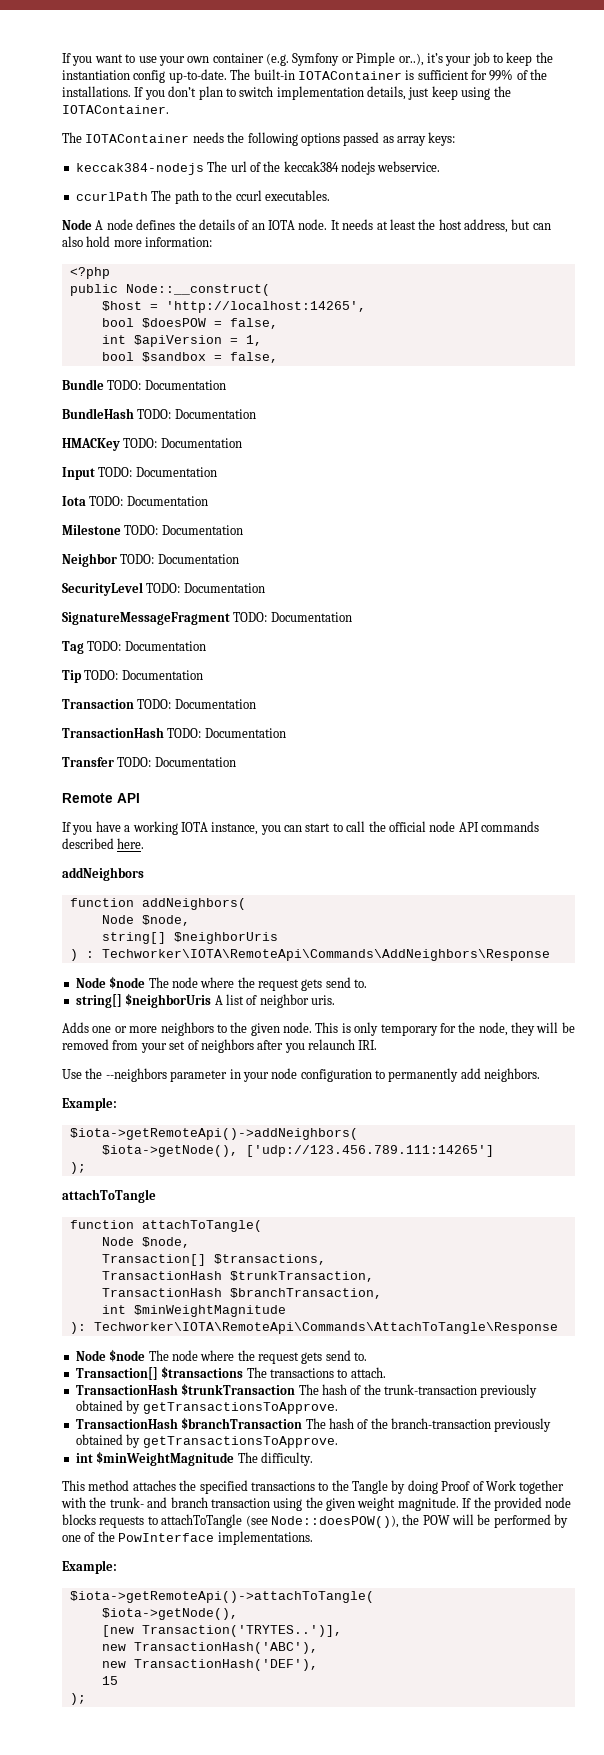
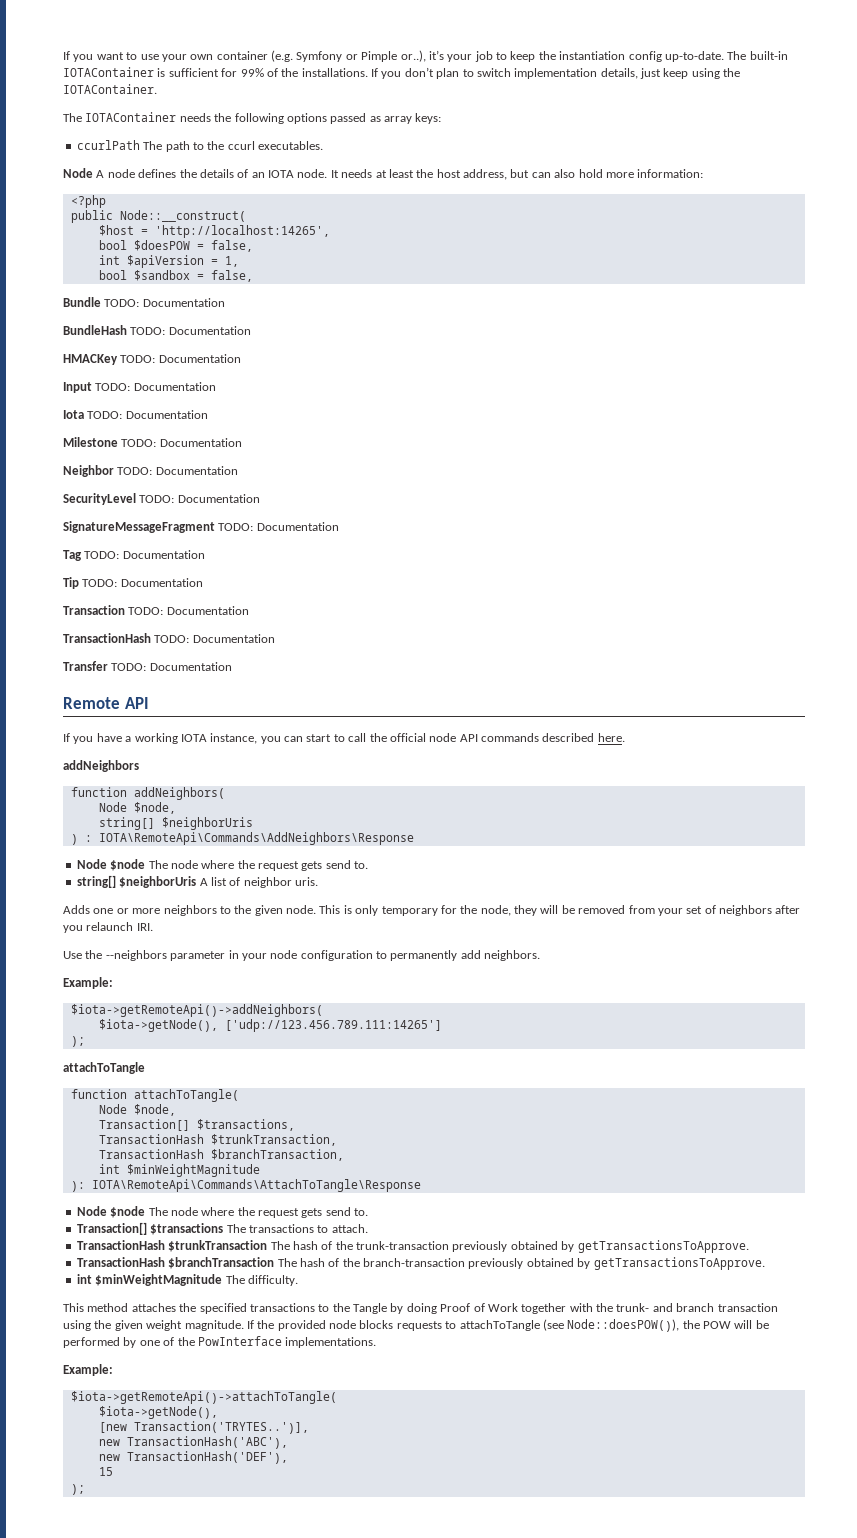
[75,161,441,175] // keccak384-nodejs The url of the keccak384 nodejs webservice. -> (442, 118) none
[101,949,550,961] Techworker\IOTA\RemoteApi\Commands\AddNeighbors\Response -> [98,832,414,845] IOTA\RemoteApi\Commands\AddNeighbors\Response
[93,1322,558,1334] Techworker\IOTA\RemoteApi\Commands\AttachToTangle\Response -> [91,1179,421,1192] IOTA\RemoteApi\Commands\AttachToTangle\Response

